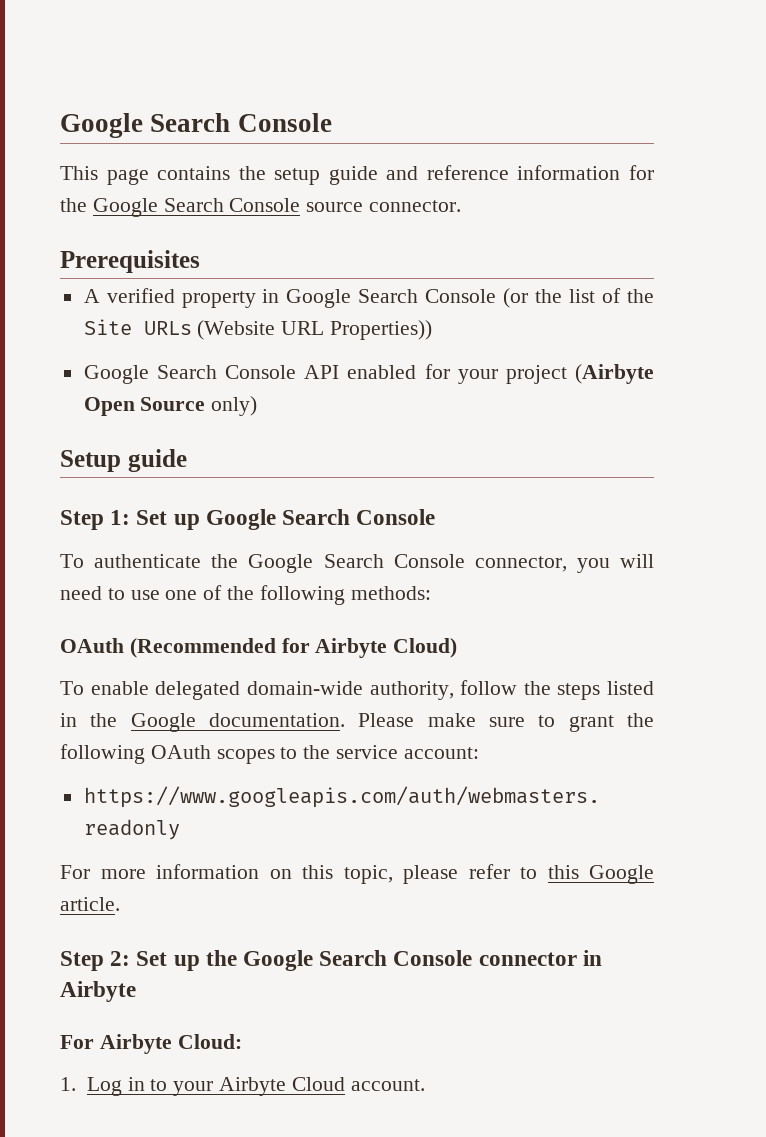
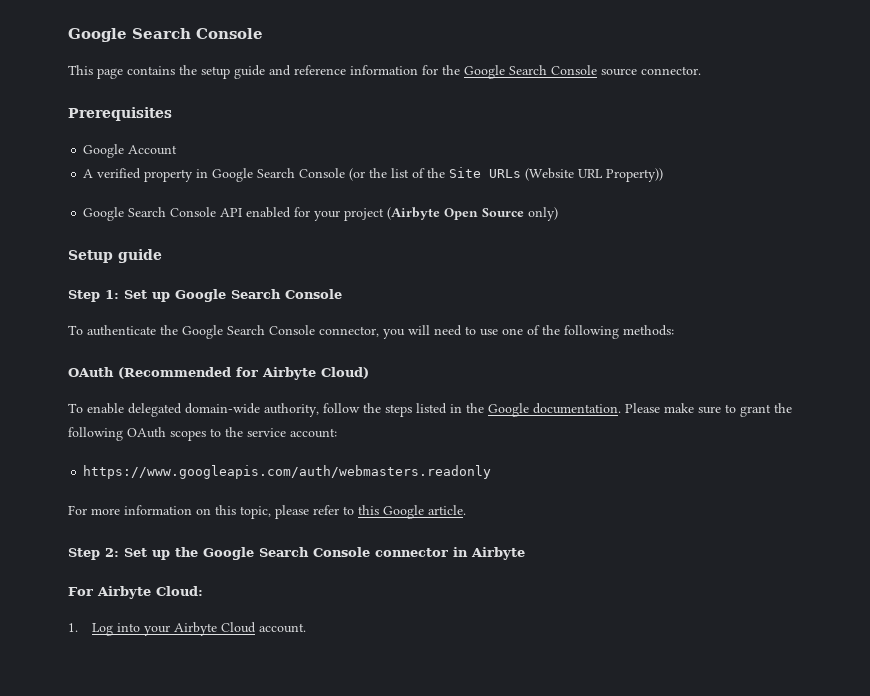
(200, 261) none -> [83,144,178,158] // Google Account
[330,320,433,340] Properties)) -> [606,168,664,182] Property))
[127,1077,168,1091] in to -> [117,623,141,632] into

